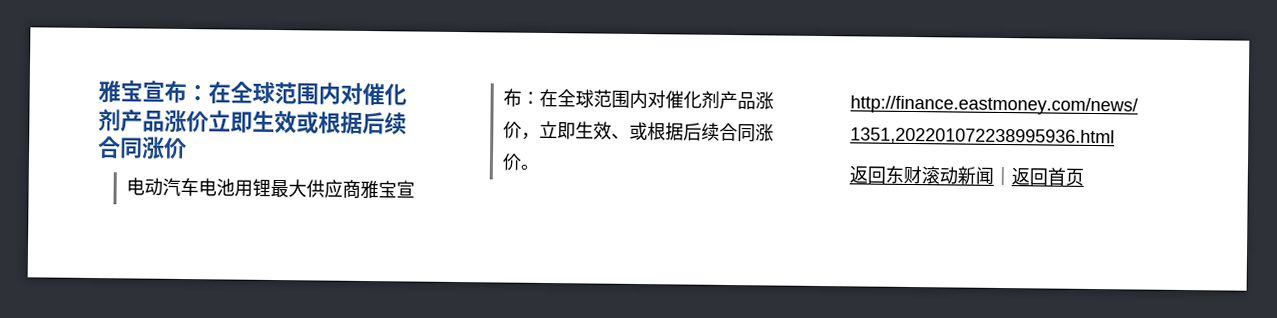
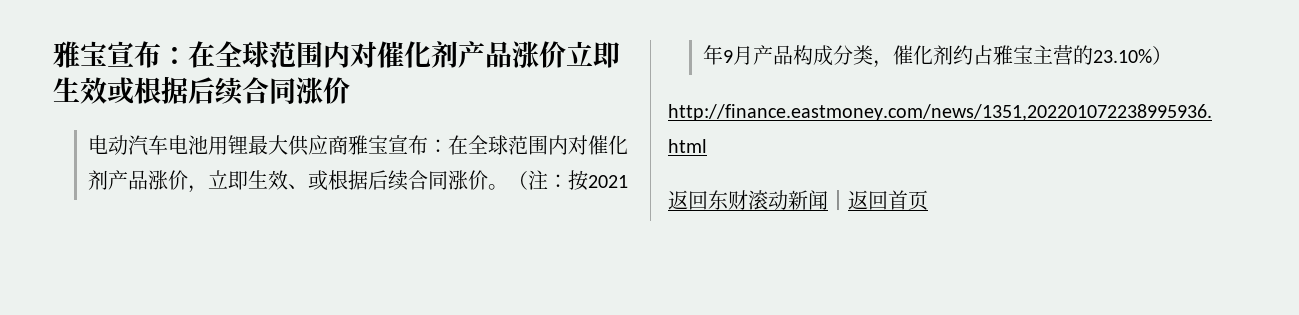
(539, 167) none -> [508,170,629,191] [703,45,1173,68] （注：按2021年9月产品构成分类，催化剂约占雅宝主营的23.10%）

